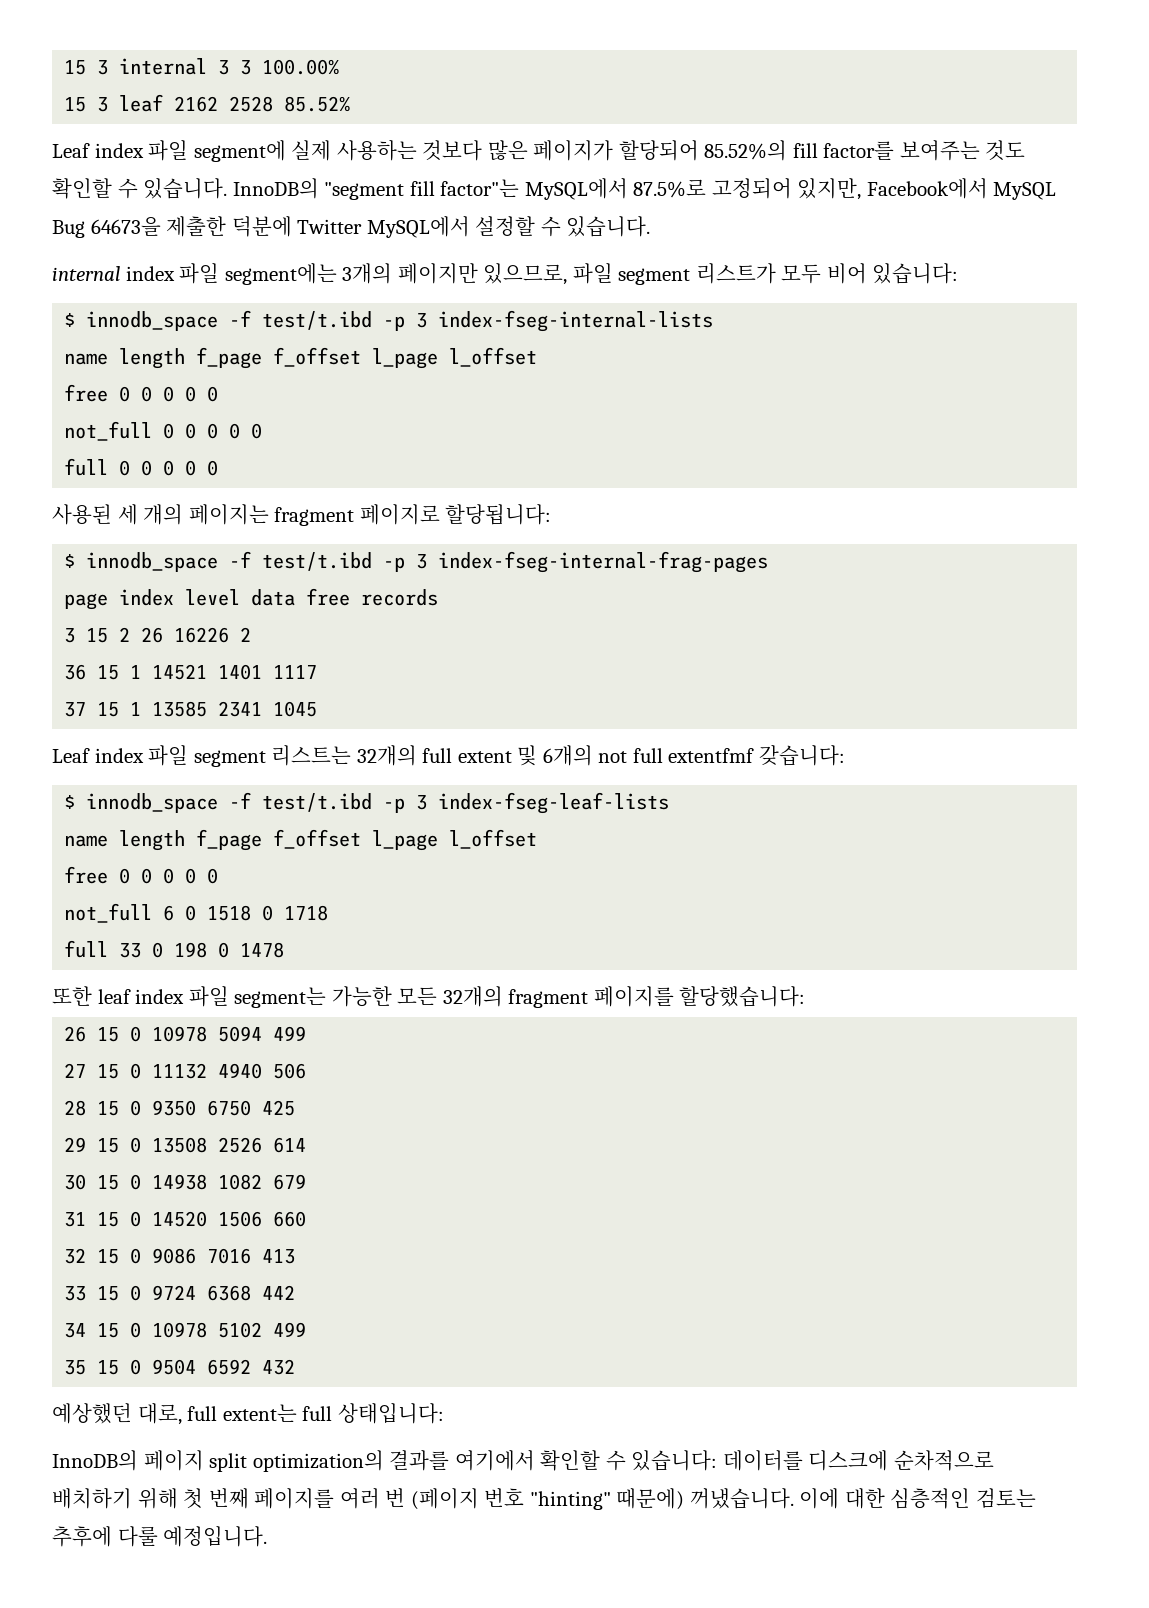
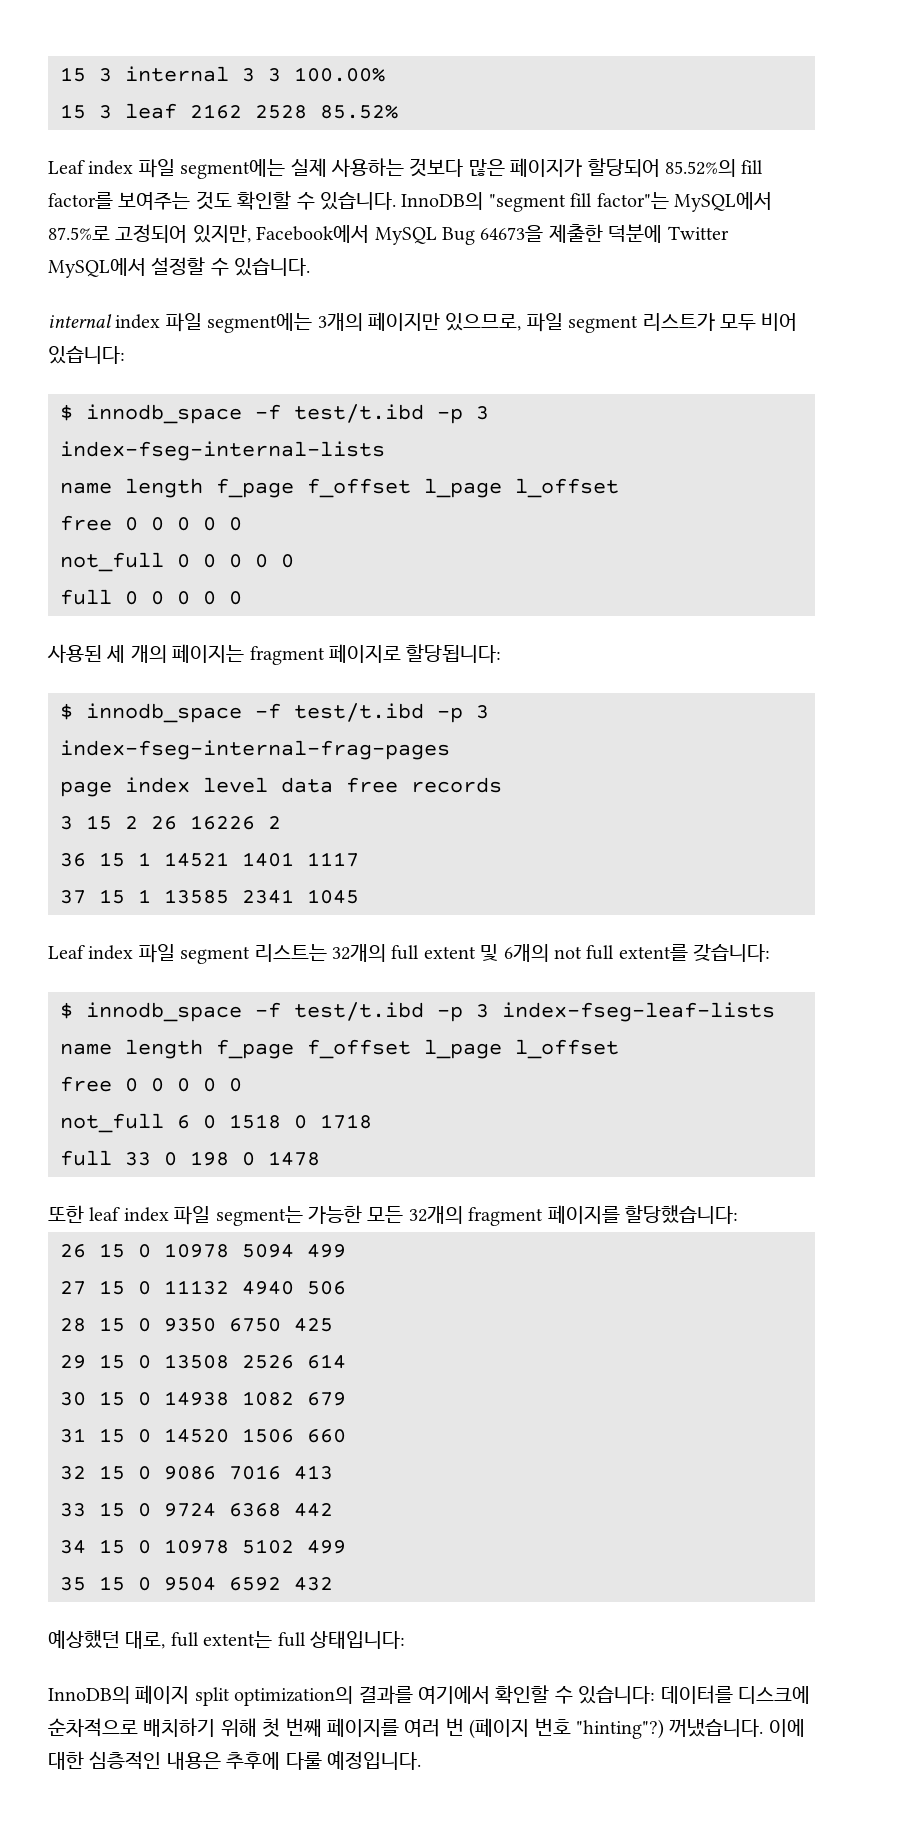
[193,140,286,162] segment에 -> [180,159,286,179] segment에는
[668,748,755,763] extentfmf -> [618,944,688,961] extent를
[529,1488,685,1510] "hinting" 때문에) -> [575,1719,664,1739] "hinting"?)
[976,1488,1037,1508] 검토는 -> [166,1752,221,1770] 내용은

